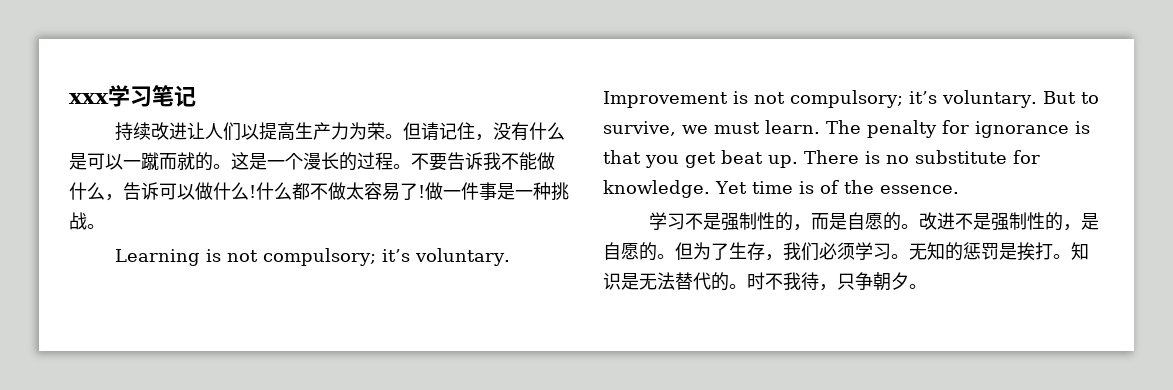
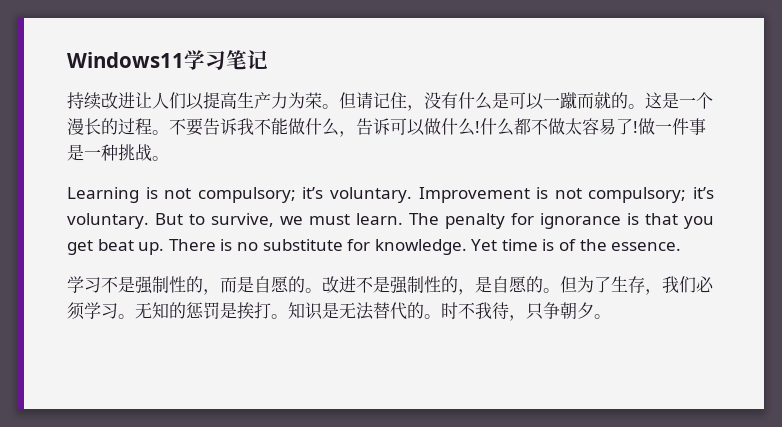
[69,93,109,104] xxx -> [67,52,184,68] Windows11

